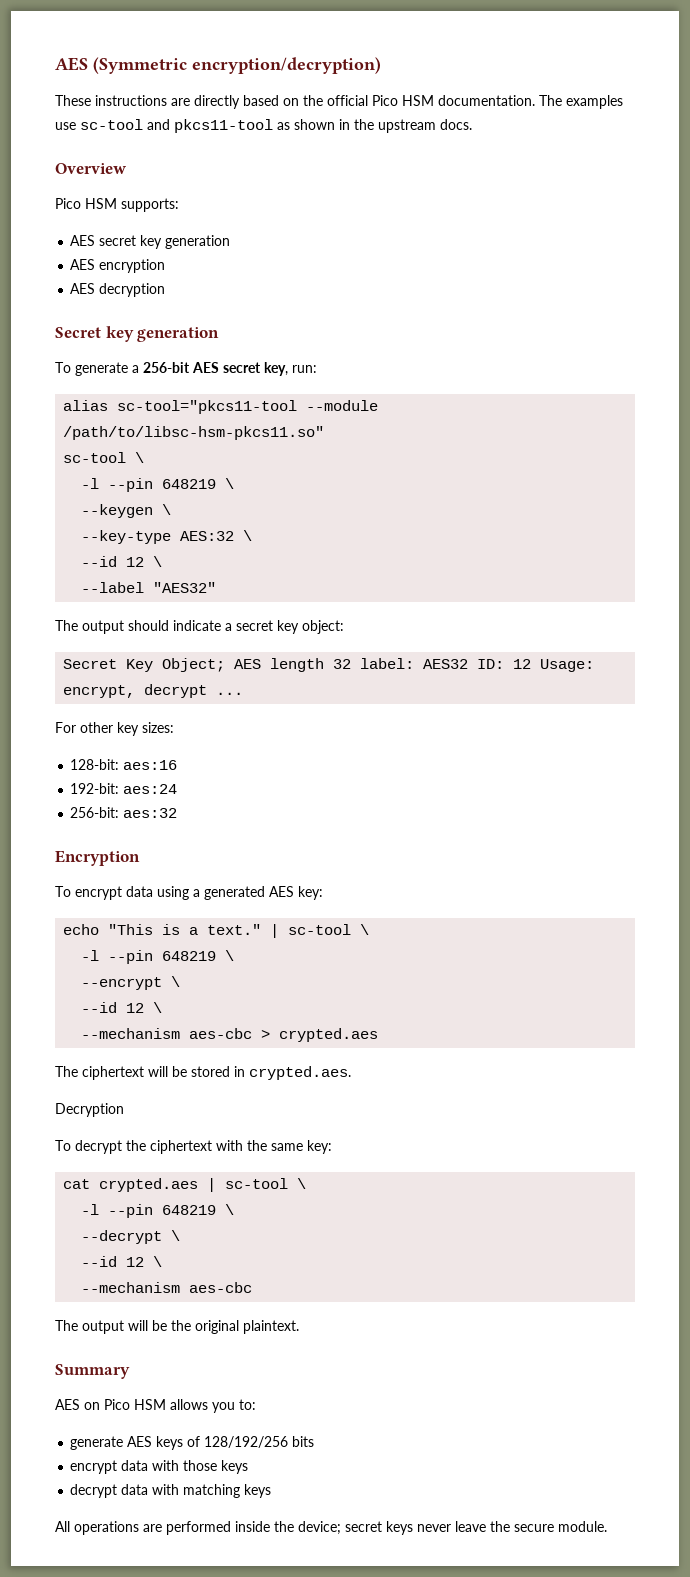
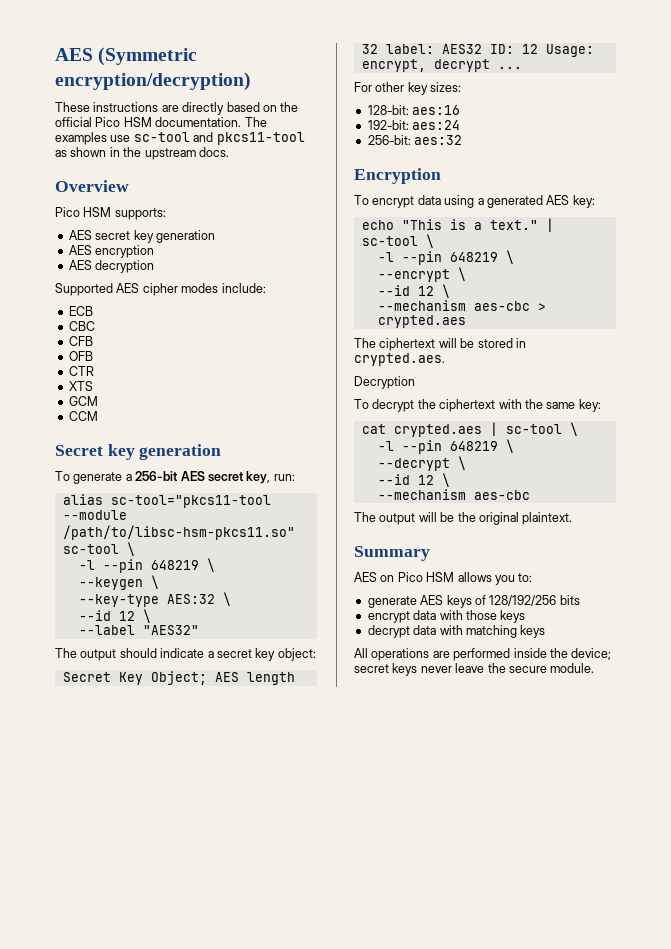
(166, 290) none -> [55,283,266,296] [68,306,93,316] [68,321,95,331] [68,336,93,346] [68,351,93,361] [68,366,94,376] [68,381,93,391] [68,396,98,406] [68,411,98,421] // Supported AES cipher modes include: // ECB // CBC // CFB // OFB // CTR // XTS // GCM // CCM

